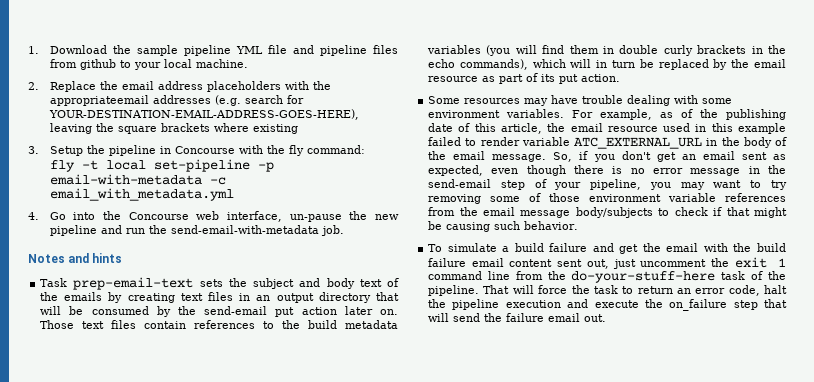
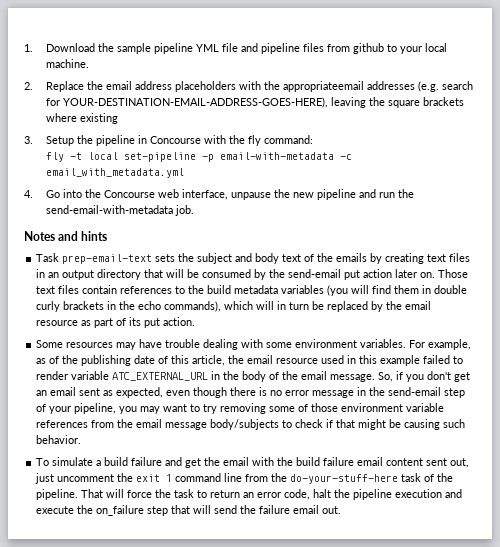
[289,214,342,222] un-pause -> [230,192,271,200] unpause

